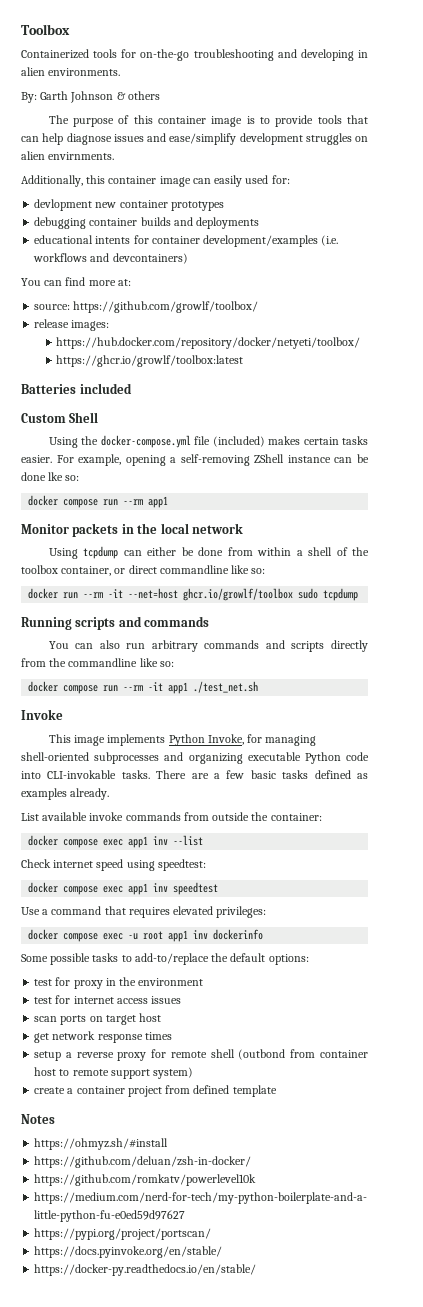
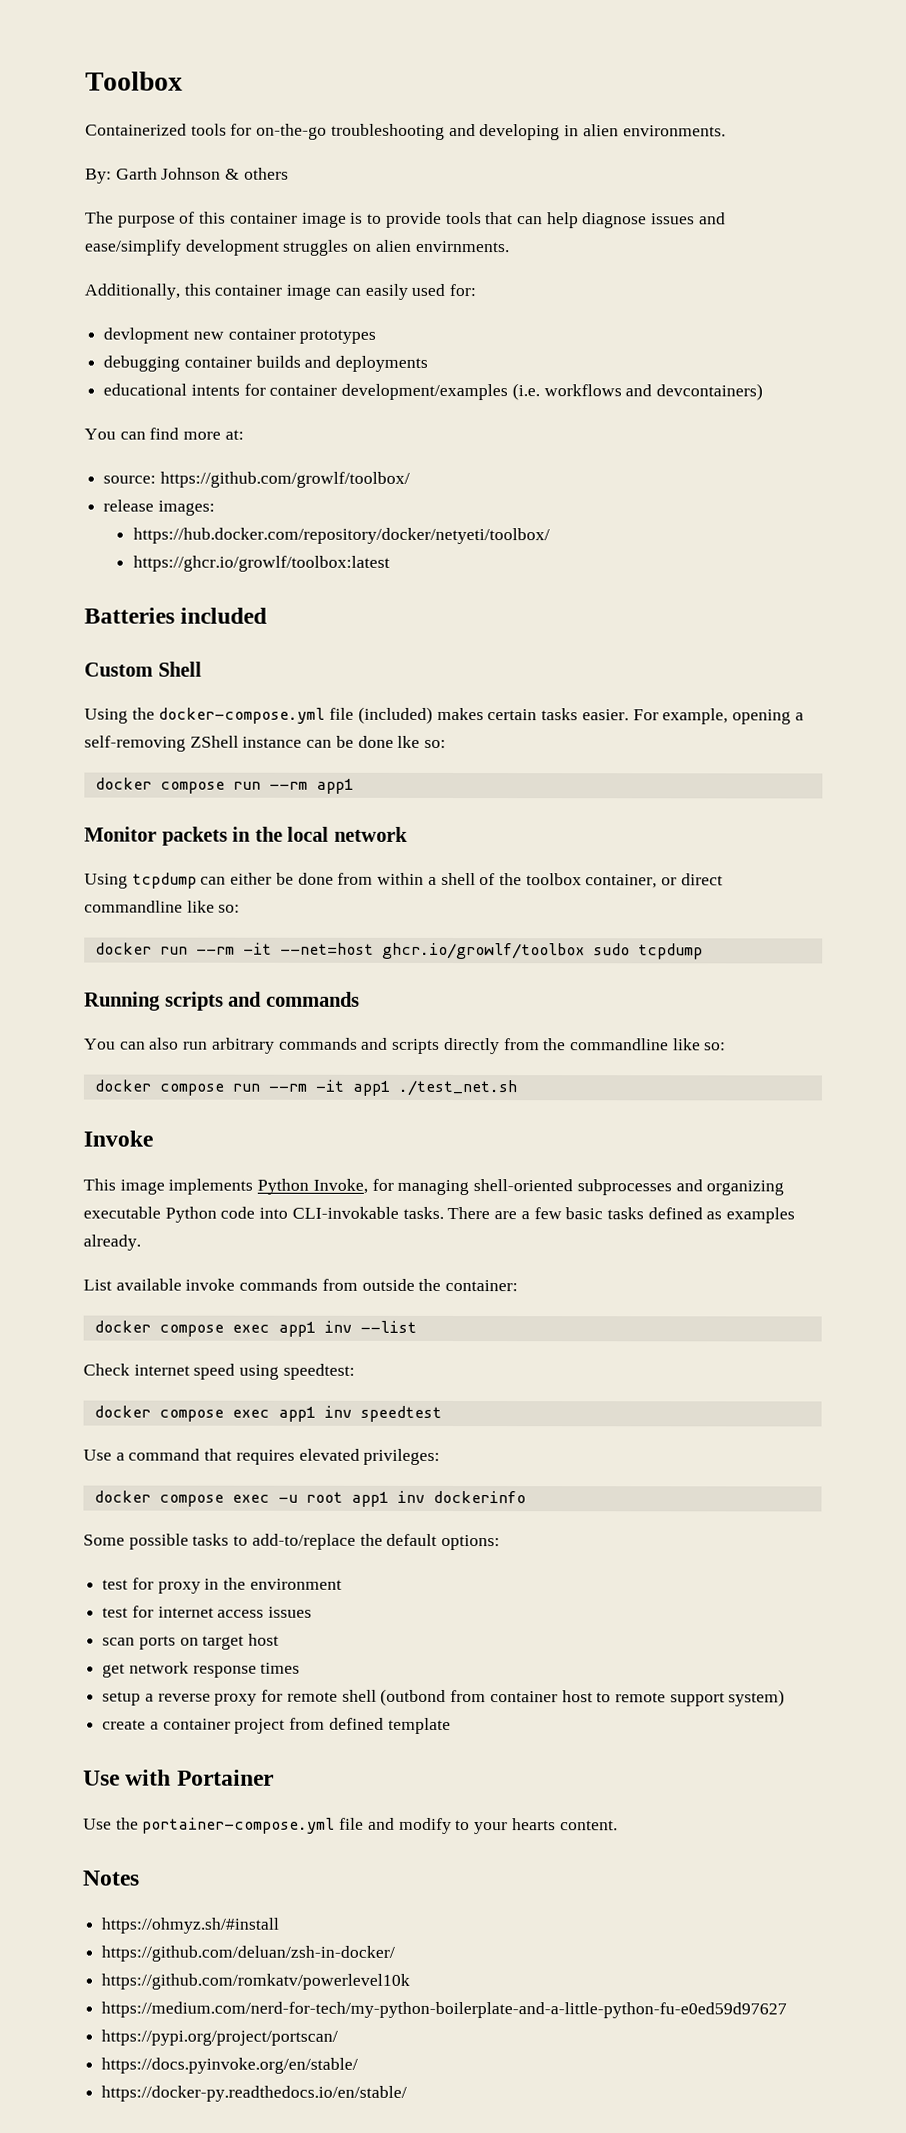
(277, 1091) none -> [83,1769,274,1786] [83,1817,618,1835] // Use with Portainer // Use the portainer-compose.yml file and modify to your hearts content.

